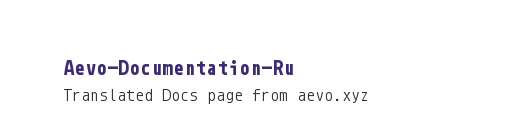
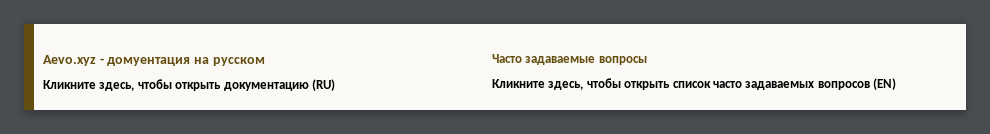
[63,60,294,75] [63,89,369,104] Aevo-Documentation-Ru // Translated Docs page from aevo.xyz -> [43,55,265,66] [43,79,335,91] [492,54,647,65] [492,78,896,90] Aevo.xyz - домуентация на русском // Кликните здесь, чтобы открыть документацию (RU) // Часто задаваемые вопросы // Кликните здесь, чтобы открыть список часто задаваемых вопросов (EN)

